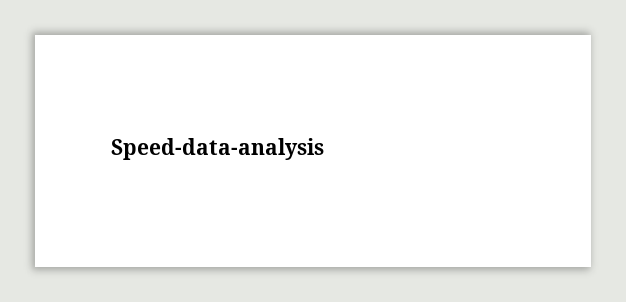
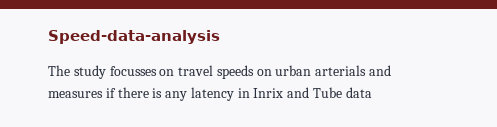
(324, 149) none -> [48,65,392,79] [48,87,372,101] // The study focusses on travel speeds on urban arterials and measures if there is any latency in Inrix and Tube data

